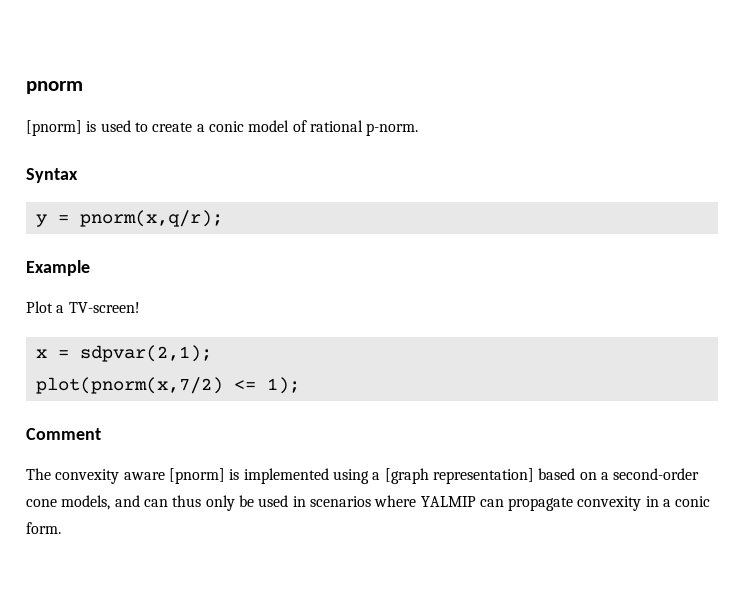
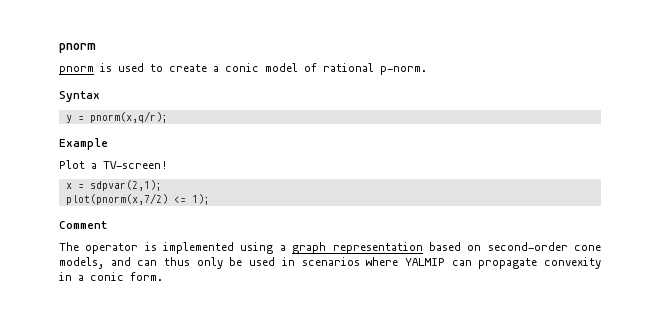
[26,120,82,136] [pnorm] -> [59,66,94,75] pnorm
[55,468,225,484] convexity aware [pnorm] -> [85,243,139,254] operator
[384,468,534,484] [graph representation] -> [292,242,423,254] graph representation
[600,472,609,480] a -> (482, 248) none

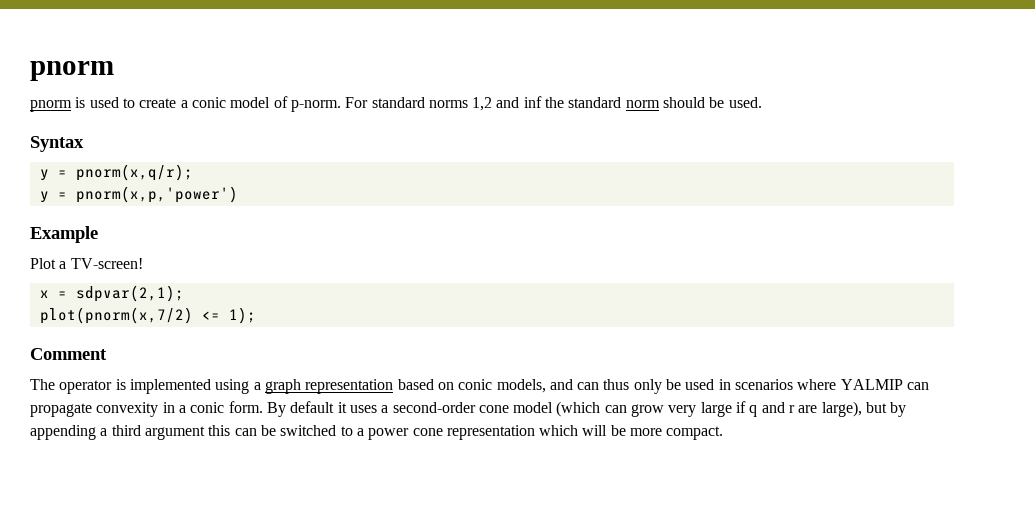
[323,63,374,72] rational -> (288, 102) none
(427, 70) none -> [345,96,762,111] For standard norms 1,2 and inf the standard norm should be used.
(168, 117) none -> [39,186,238,203] // y = pnorm(x,p,'power')
[487,242,601,251] second-order cone -> [458,379,493,390] conic
(163, 276) none -> [266,401,907,417] [30,425,724,440] By default it uses a second-order cone model (which can grow very large if q and r are large), but by appending a third argument this can be switched to a power cone representation which will be more compact.

